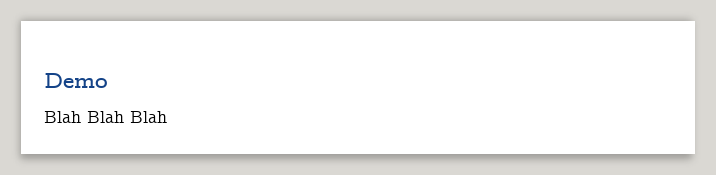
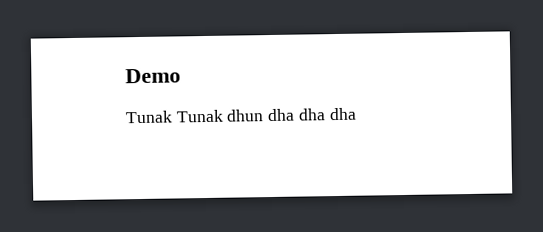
[44,111,167,123] Blah Blah Blah -> [125,107,357,124] Tunak Tunak dhun dha dha dha

